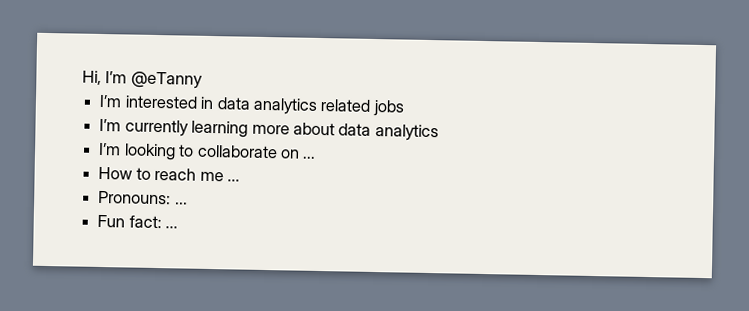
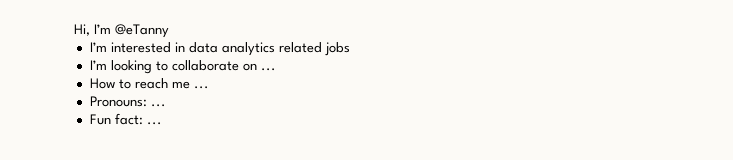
[99,118,439,142] // I’m currently learning more about data analytics -> (350, 49) none

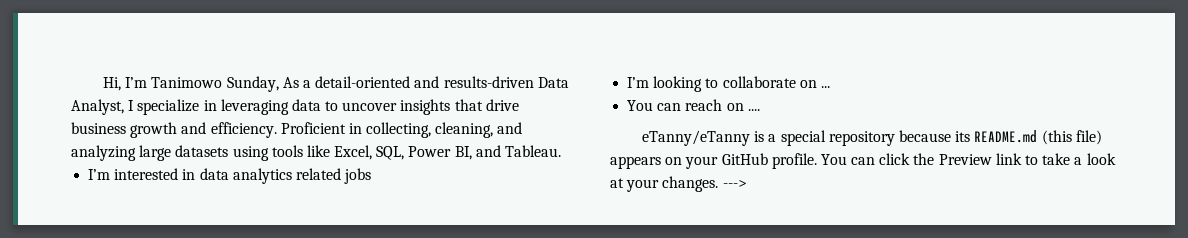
[115,24,169,38] @eTanny -> [151,76,569,92] [71,99,519,115] [71,122,523,138] [71,145,562,161] Tanimowo Sunday, As a detail-oriented and results-driven Data Analyst, I specialize in leveraging data to uncover insights that drive business growth and efficiency. Proficient in collecting, cleaning, and analyzing large datasets using tools like Excel, SQL, Power BI, and Tableau.
[89,78,209,89] [89,96,166,107] [89,113,162,125] How to reach me ... // Pronouns: ... // Fun fact: ... -> [627,99,760,111] [642,130,1102,146] [610,153,1116,169] [610,176,747,192] You can reach on .... // eTanny/eTanny is a special repository because its README.md (this file) appears on your GitHub profile. You can click the Preview link to take a look at your changes. --->

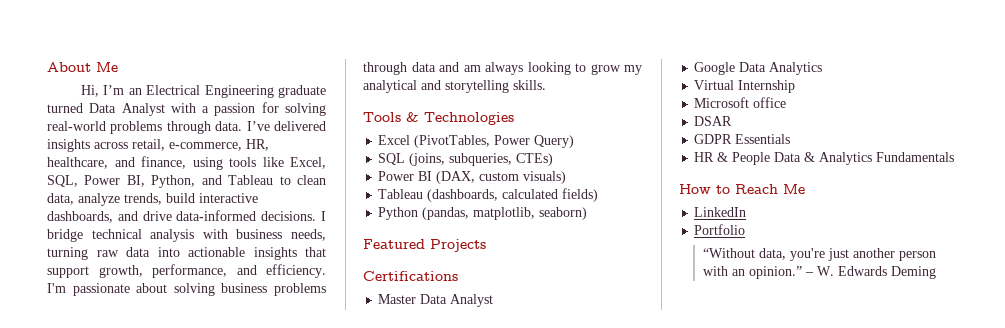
[103,76,569,92] [71,99,519,115] [71,122,523,138] [71,145,229,161] Hi, I’m Tanimowo Sunday, As a detail-oriented and results-driven Data Analyst, I specialize in leveraging data to uncover insights that drive business growth and efficiency. Proficient in collecting, cleaning, and analyzing large datasets -> [47,62,118,72] [80,85,326,98] [47,102,326,116] [47,121,326,134] [47,139,269,152] [47,156,186,169] About Me // Hi, I’m an Electrical Engineering graduate turned Data Analyst with a passion for solving real-world problems through data. I’ve delivered insights across retail, e-commerce, HR, healthcare, and finance,
[475,145,562,157] [88,168,372,184] [627,76,830,92] [627,99,760,111] [642,130,1102,146] [610,153,1116,169] [610,176,747,192] and Tableau. // I’m interested in data analytics related jobs // I’m looking to collaborate on ... // You can reach on .... // eTanny/eTanny is a special repository because its README.md (this file) appears on your GitHub profile. You can click the Preview link to take a look at your changes. ---> -> [151,175,326,188] [47,193,258,206] [47,210,327,223] [47,229,326,242] [47,247,326,260] [47,264,326,278] [47,283,326,296] [363,62,642,75] [363,80,546,93] [363,112,514,125] [378,135,575,148] [378,153,554,166] [378,171,567,184] [378,188,599,202] [378,207,588,220] [363,239,486,252] [363,271,458,281] [378,294,494,307] [694,62,823,75] [694,80,796,93] [694,97,787,108] [694,116,733,126] [694,134,791,144] [694,152,955,165] [679,184,805,194] [694,207,747,217] [694,224,746,235] [702,248,936,261] [702,266,936,279] Python, and Tableau to clean data, analyze trends, build interactive dashboards, and drive data-informed decisions. I bridge technical analysis with business needs, turning raw data into actionable insights that support growth, performance, and efficiency. I'm passionate about solving business problems through data and am always looking to grow my analytical and storytelling skills. // Tools & Technologies // Excel (PivotTables, Power Query) // SQL (joins, subqueries, CTEs) // Power BI (DAX, custom visuals) // Tableau (dashboards, calculated fields) // Python (pandas, matplotlib, seaborn) // Featured Projects // Certifications // Master Data Analyst // Google Data Analytics // Virtual Internship // Microsoft office // DSAR // GDPR Essentials // HR & People Data & Analytics Fundamentals // How to Reach Me // LinkedIn // Portfolio // “Without data, you're just another person with an opinion.” – W. Edwards Deming

